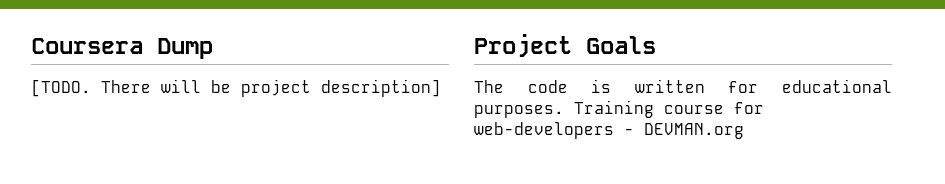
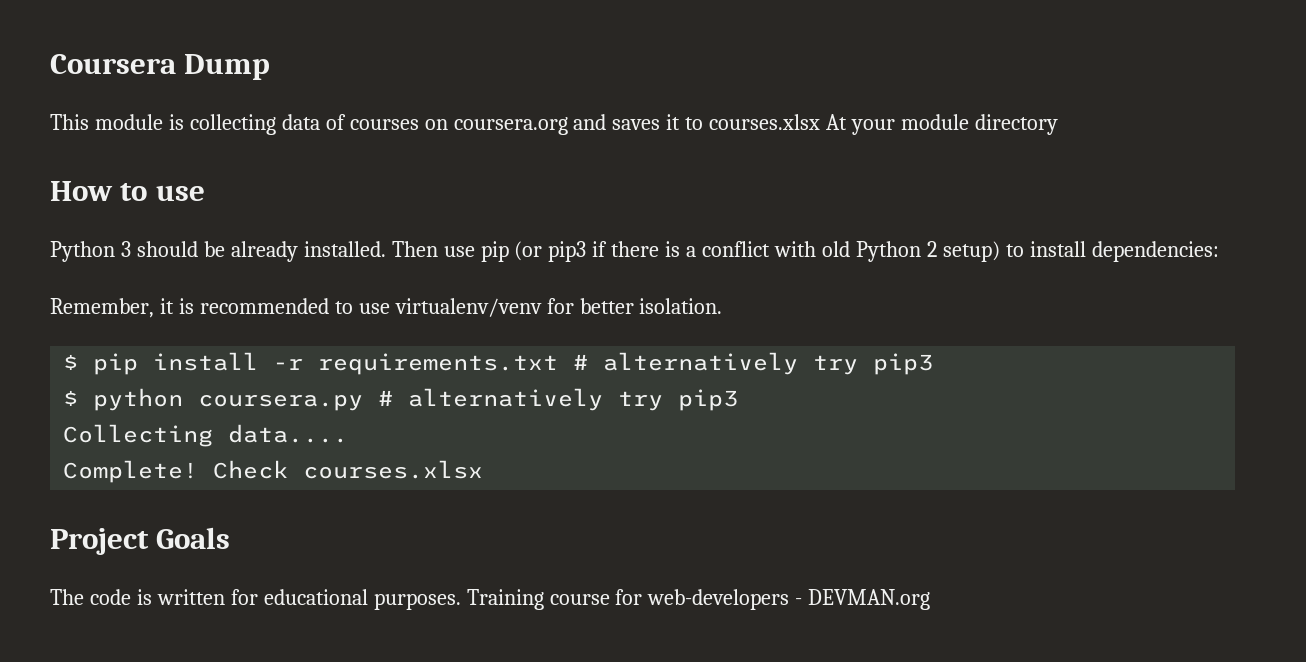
[31,79,441,97] [TODO. There will be project description] -> [50,114,1058,135] [50,181,205,201] [50,241,1219,262] [50,298,723,318] [63,352,934,375] [63,388,739,411] [63,424,349,447] [63,460,484,483] This module is collecting data of courses on coursera.org and saves it to courses.xlsx At your module directory // How to use // Python 3 should be already installed. Then use pip (or pip3 if there is a conflict with old Python 2 setup) to install dependencies: // Remember, it is recommended to use virtualenv/venv for better isolation. // $ pip install -r requirements.txt # alternatively try pip3 // $ python coursera.py # alternatively try pip3 // Collecting data.... // Complete! Check courses.xlsx

